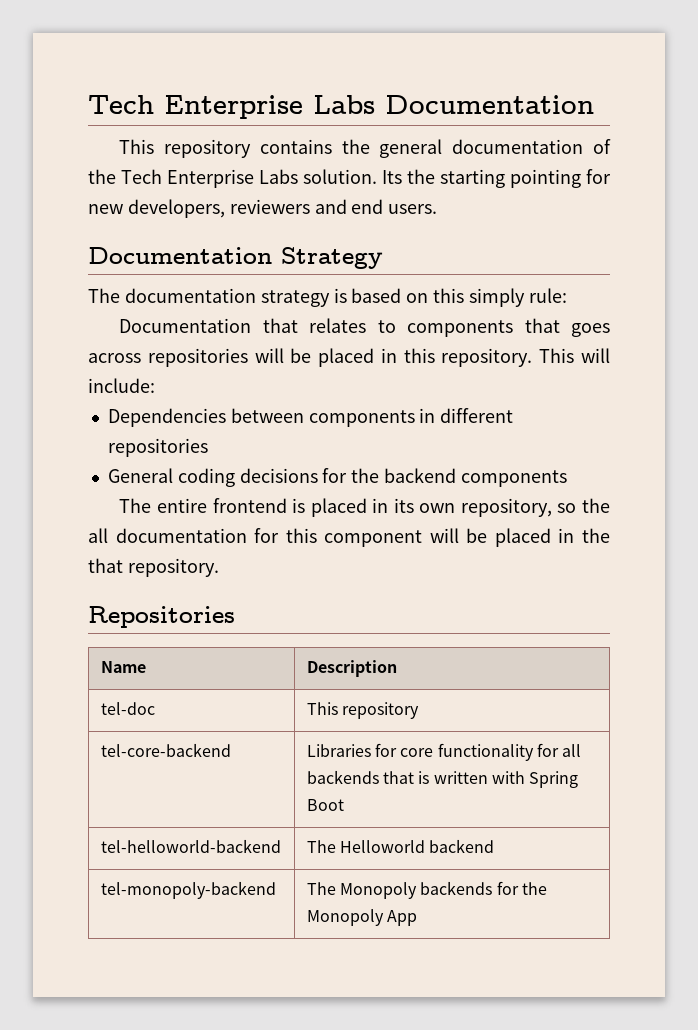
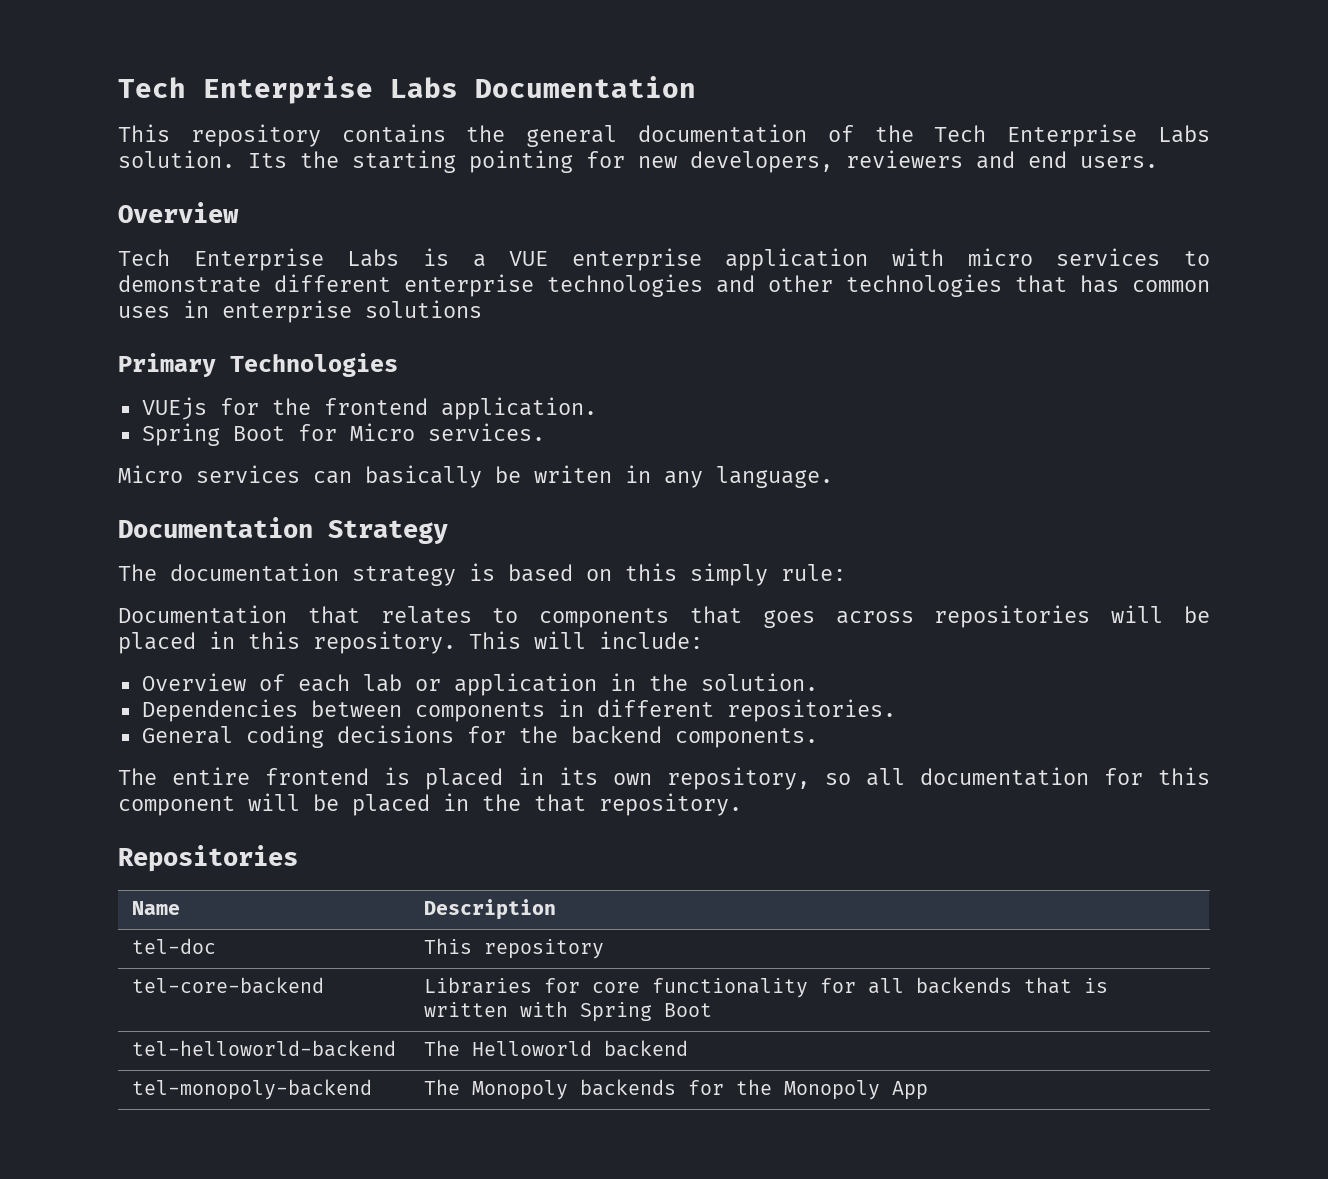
(438, 209) none -> [118,202,239,223] [118,248,1210,271] [118,274,1210,297] [118,300,482,323] [118,353,398,377] [141,397,597,420] [141,423,545,446] [118,465,833,488] // Overview // Tech Enterprise Labs is a VUE enterprise application with micro services to demonstrate different enterprise technologies and other technologies that has common uses in enterprise solutions // Primary Technologies // VUEjs for the frontend application. // Spring Boot for Micro services. // Micro services can basically be writen in any language.
(155, 385) none -> [141,673,818,696] // Overview of each lab or application in the solution.
[107,438,208,457] repositories -> [726,699,896,722] repositories.
[460,470,567,487] components -> [674,728,818,748] components.
[582,498,611,513] the -> (851, 779) none

